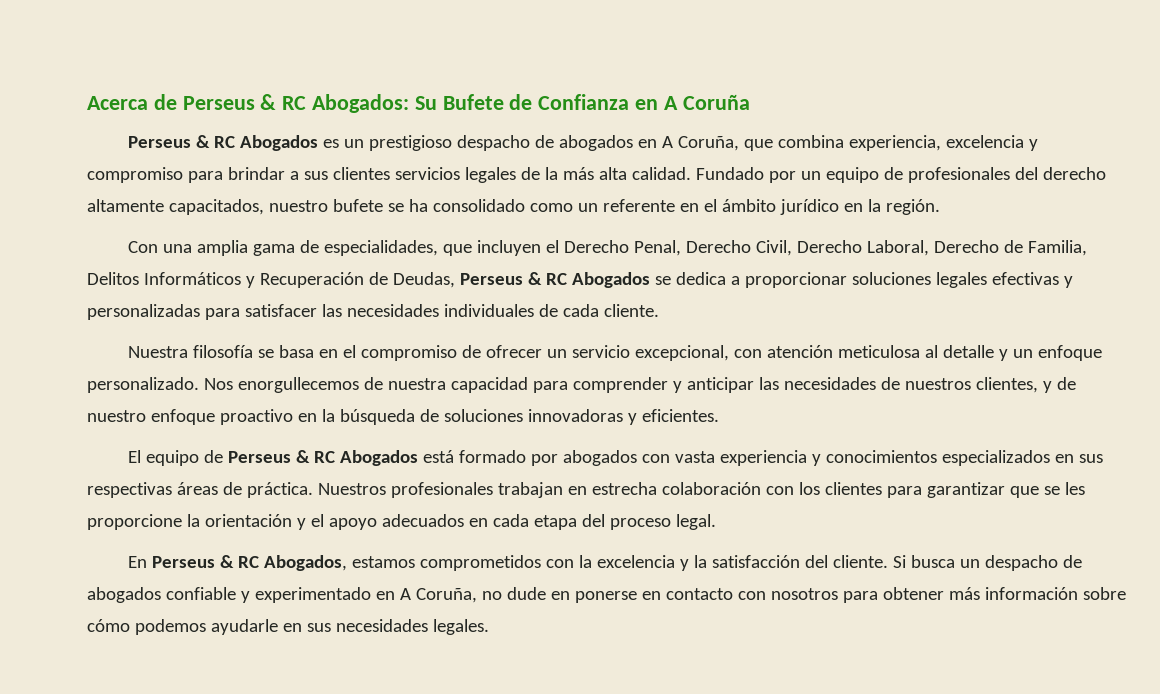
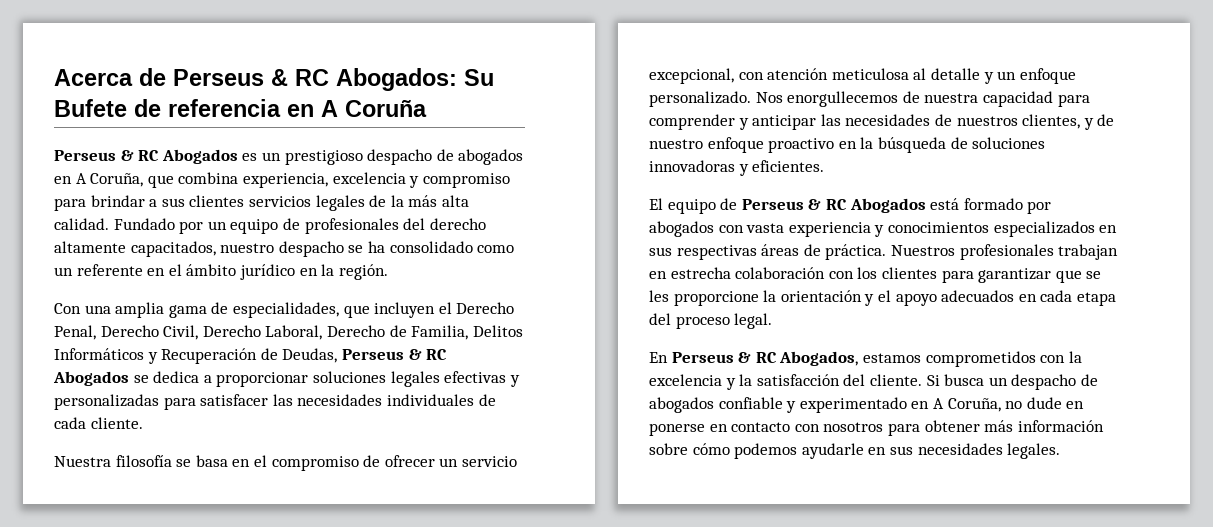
[538,94,630,110] Confianza -> [168,99,281,117] referencia
[332,199,383,212] bufete -> [278,241,344,257] despacho

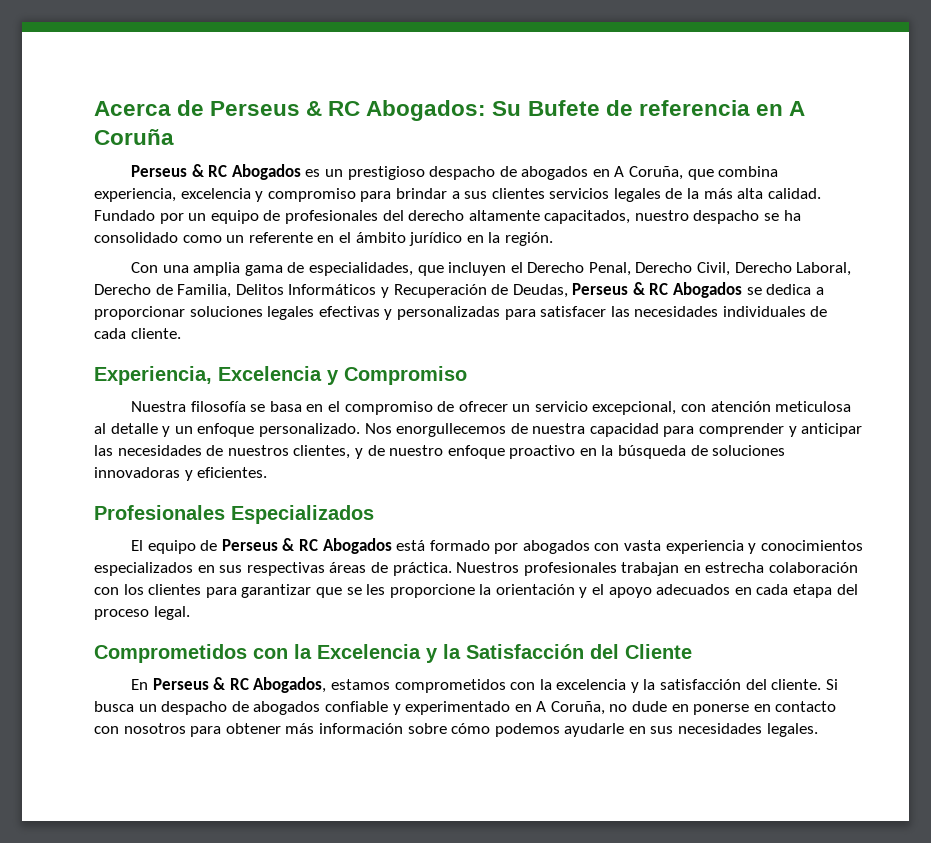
(143, 423) none -> [94,366,467,385] // Experiencia, Excelencia y Compromiso
(825, 166) none -> [94,505,374,524] // Profesionales Especializados
(773, 321) none -> [94,644,692,663] // Comprometidos con la Excelencia y la Satisfacción del Cliente

